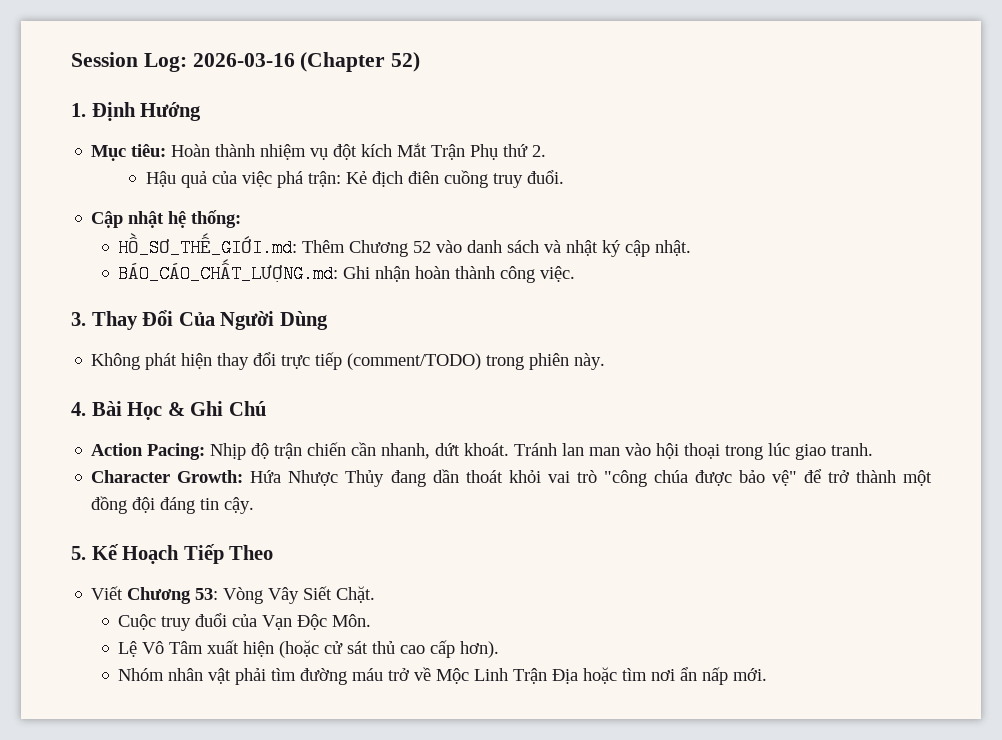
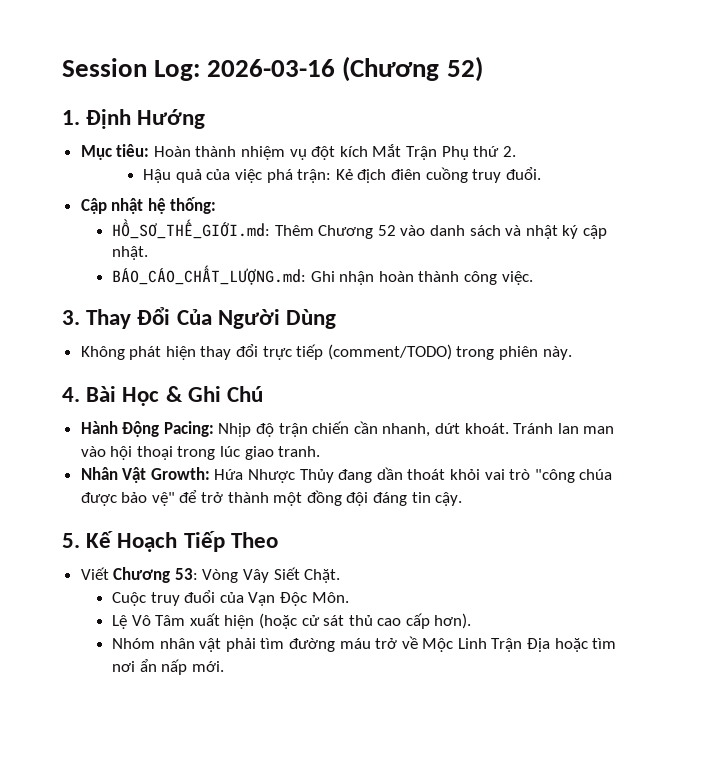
[300,52,386,72] (Chapter -> [342,56,440,82] (Chương
[91,443,144,456] Action -> [80,421,160,437] Hành Động
[91,470,171,483] Character -> [80,467,147,483] Nhân Vật

